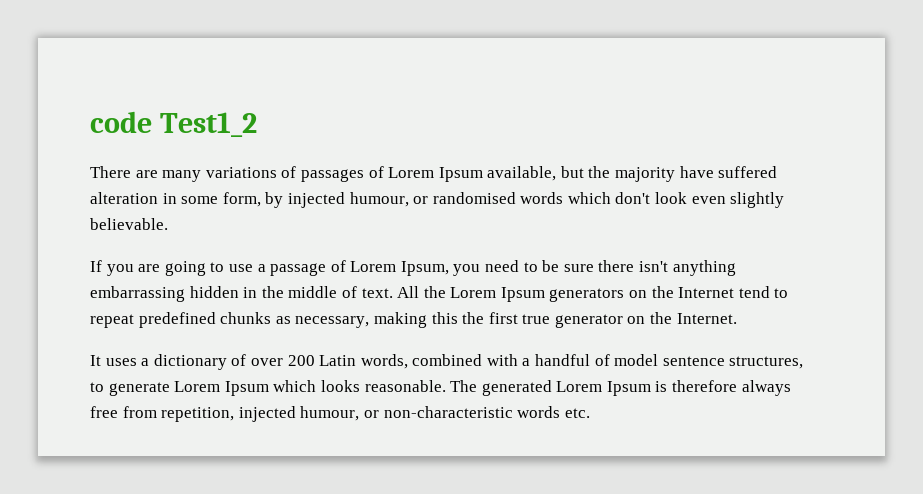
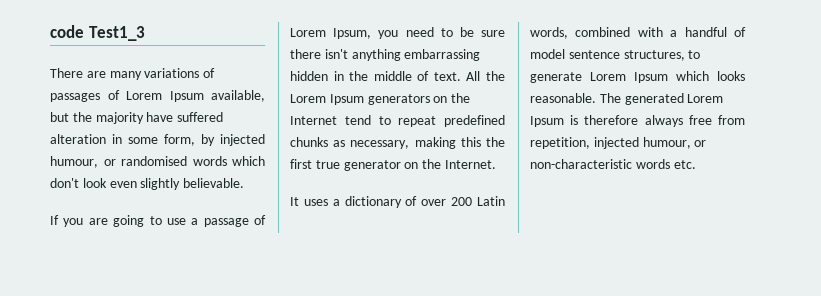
[159,112,257,137] Test1_2 -> [88,26,145,41] Test1_3

